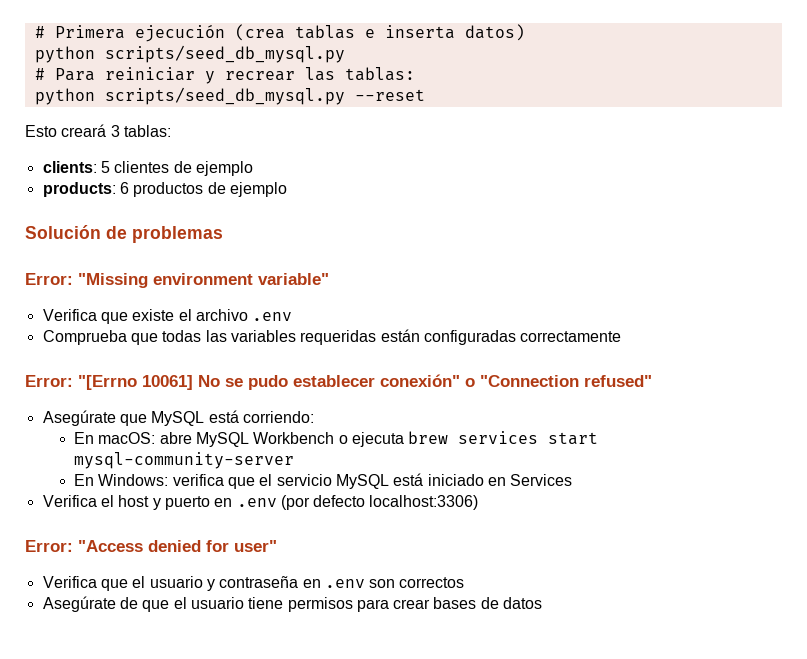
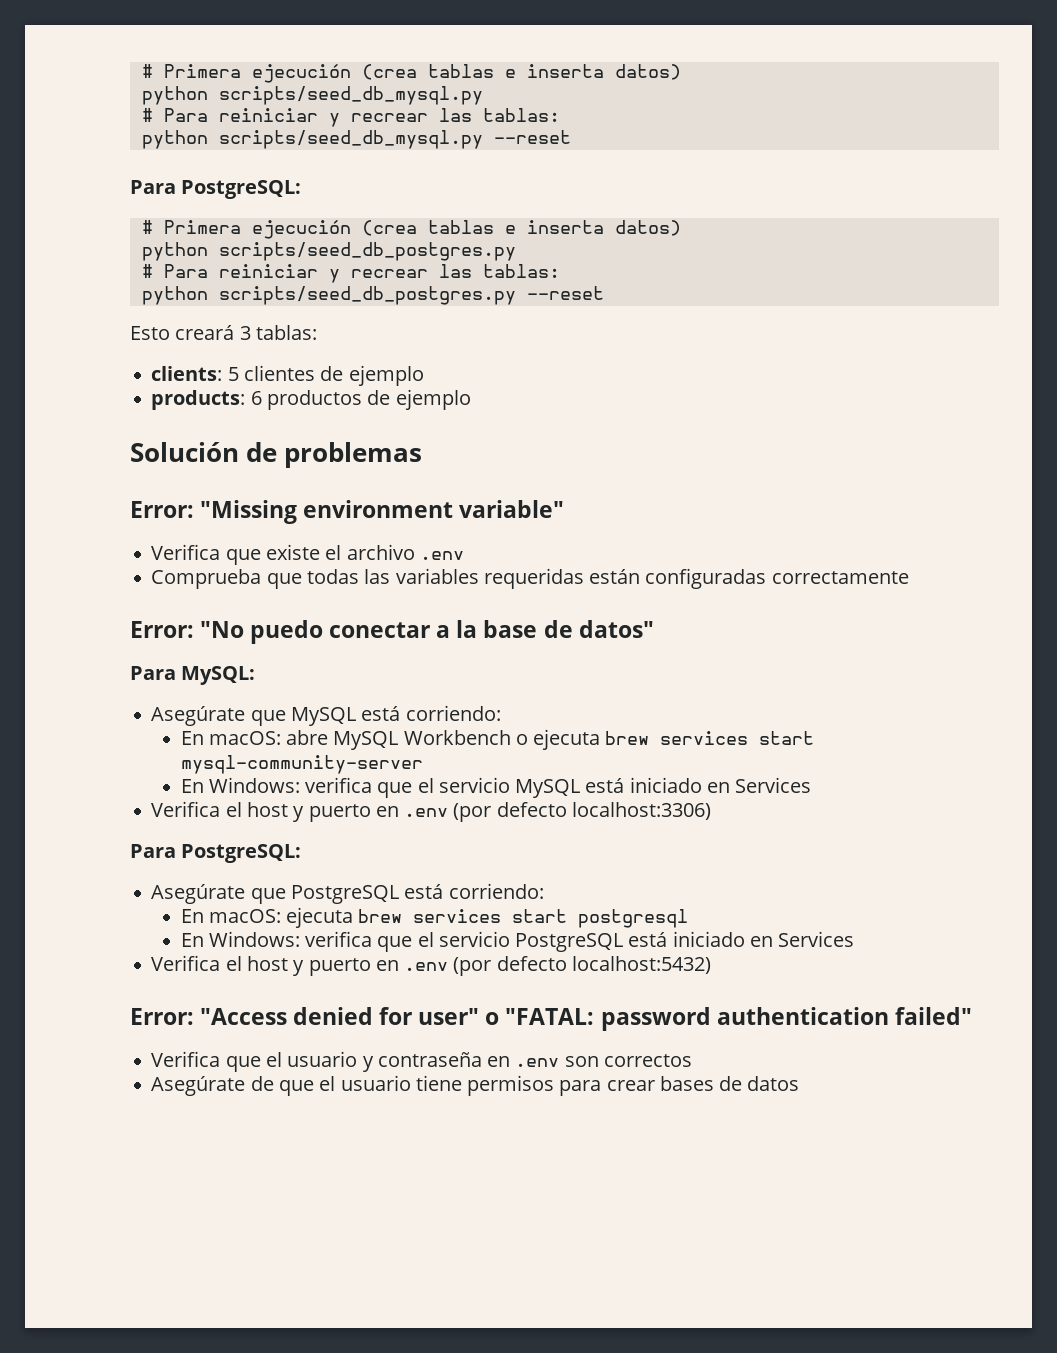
(425, 95) none -> [130,180,302,199] [141,220,681,239] [141,242,516,261] [141,264,560,283] [141,286,604,305] // Para PostgreSQL: // # Primera ejecución (crea tablas e inserta datos) // python scripts/seed_db_postgres.py // # Para reiniciar y recrear las tablas: // python scripts/seed_db_postgres.py --reset
[78,374,652,390] "[Errno 10061] No se pudo establecer conexión" o "Connection refused" -> [200,620,654,644] [130,666,256,685] "No puedo conectar a la base de datos" // Para MySQL:
(479, 502) none -> [130,844,302,863] [151,883,544,904] [180,907,689,928] [180,931,855,952] [151,955,711,976] // Para PostgreSQL: // Asegúrate que PostgreSQL está corriendo: // En macOS: ejecuta brew services start postgresql // En Windows: verifica que el servicio PostgreSQL está iniciado en Services // Verifica el host y puerto en .env (por defecto localhost:5432)
(277, 546) none -> [485,1007,972,1031] o "FATAL: password authentication failed"

